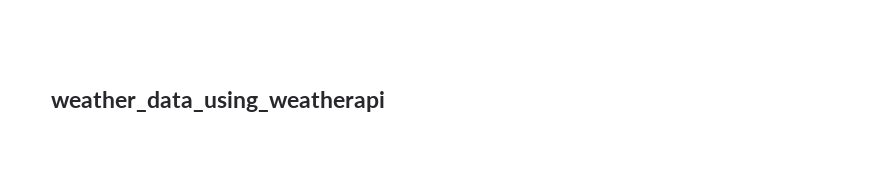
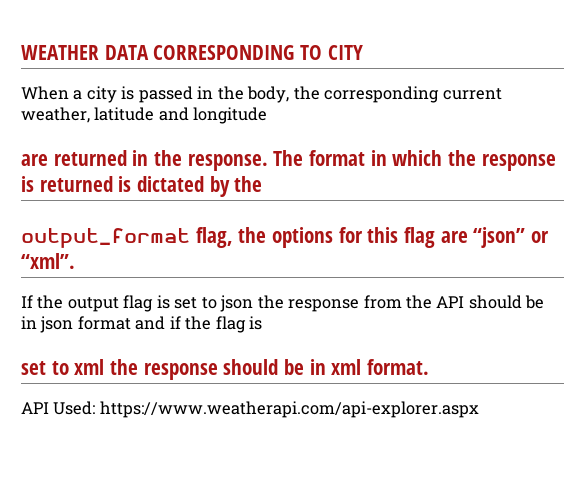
[51,91,385,112] weather_data_using_weatherapi -> [21,45,363,60] [21,86,502,103] [21,107,268,124] [21,150,556,171] [21,176,263,197] [21,227,550,248] [21,253,75,269] [21,295,545,312] [21,316,263,333] [21,359,430,380] [21,401,479,418] WEATHER DATA CORRESPONDING TO CITY // When a city is passed in the body, the corresponding current weather, latitude and longitude // are returned in the response. The format in which the response is returned is dictated by the // output_format flag, the options for this flag are “json” or “xml”. // If the output flag is set to json the response from the API should be in json format and if the flag is // set to xml the response should be in xml format. // API Used: https://www.weatherapi.com/api-explorer.aspx

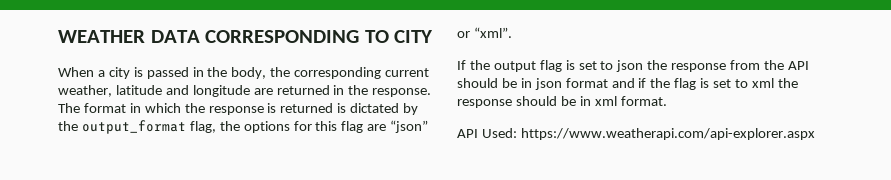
(268, 115) // -> (250, 91) none
(263, 184) // -> (78, 126) none
(263, 323) // -> (710, 83) none

